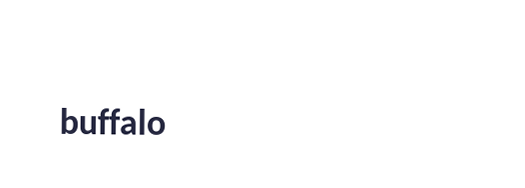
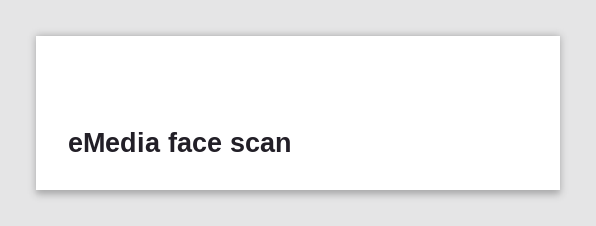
[59,107,166,135] buffalo -> [68,132,292,152] eMedia face scan

